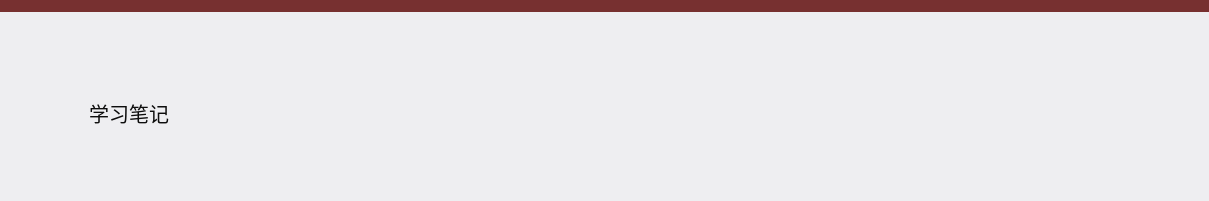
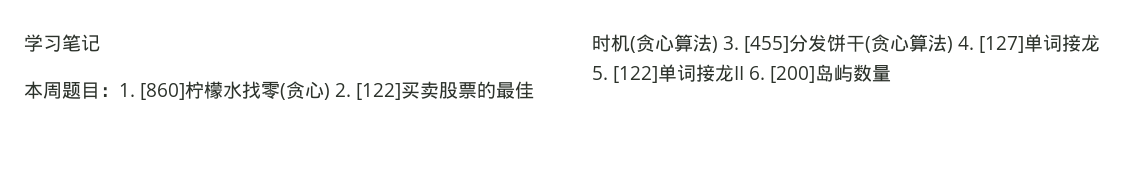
(169, 114) none -> [24,81,534,100] [592,34,1100,53] [592,64,891,83] // 本周题目：1. [860]柠檬水找零(贪心) 2. [122]买卖股票的最佳时机(贪心算法) 3. [455]分发饼干(贪心算法) 4. [127]单词接龙5. [122]单词接龙II 6. [200]岛屿数量

